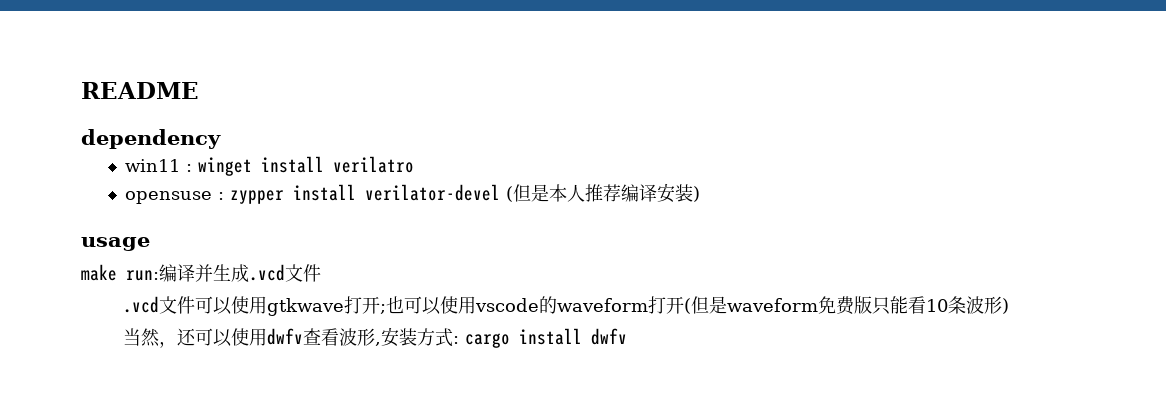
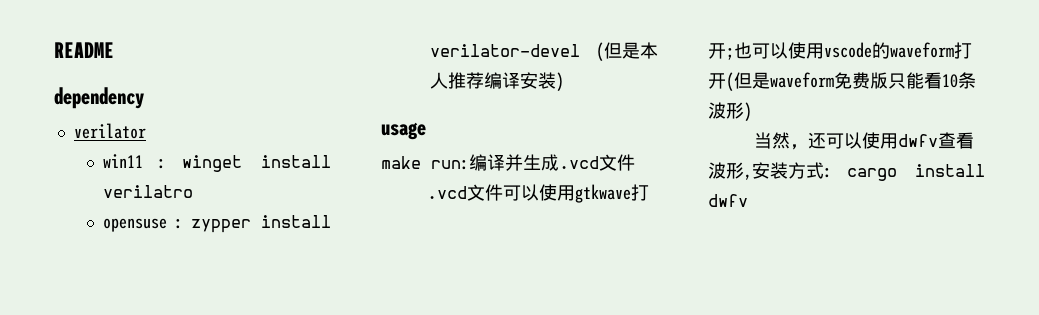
(221, 139) none -> [73,123,146,139] // verilator

